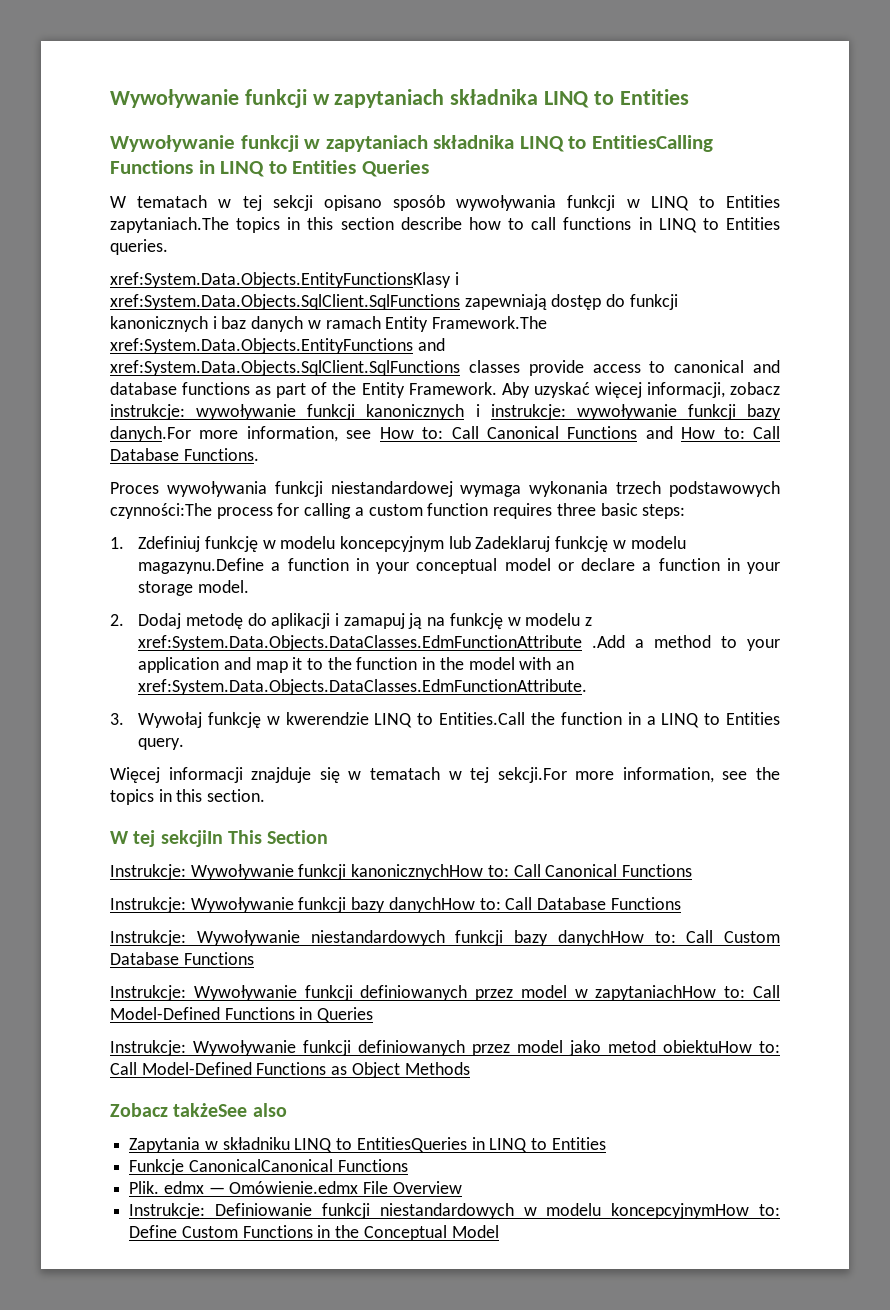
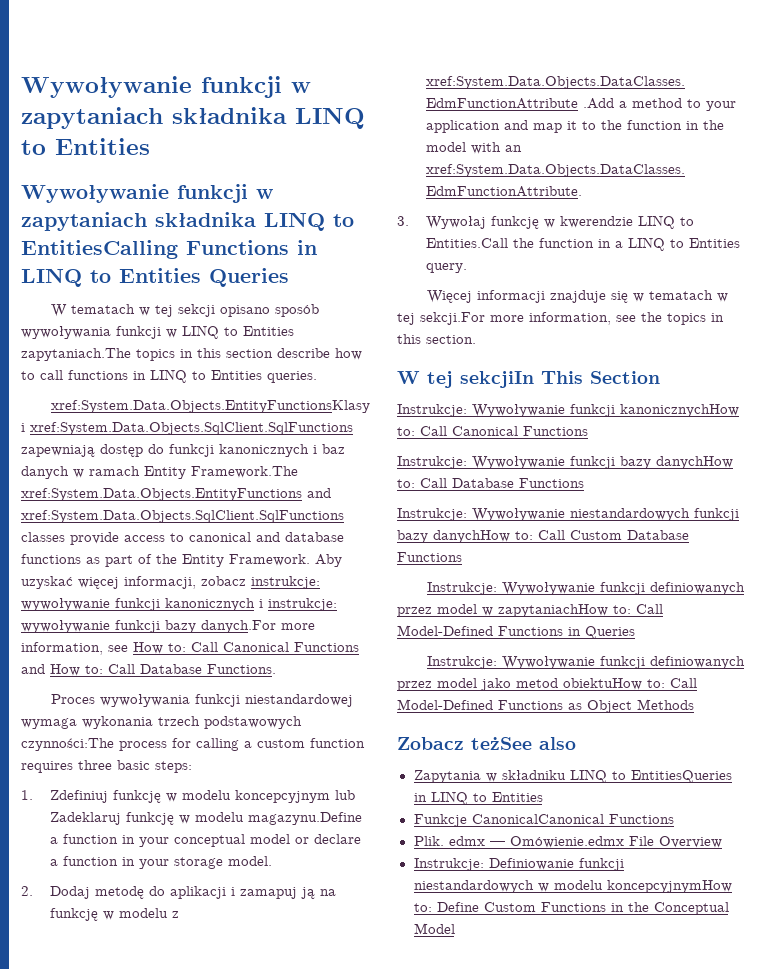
[173,1103,248,1117] takżeSee -> [471,737,532,750] teżSee

